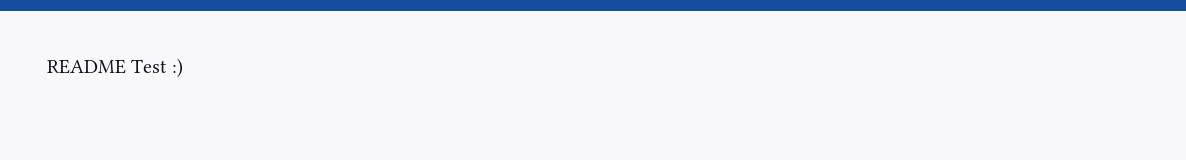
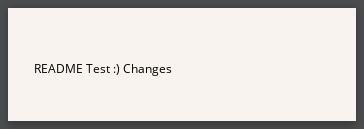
(183, 68) none -> [123,64,173,76] Changes

